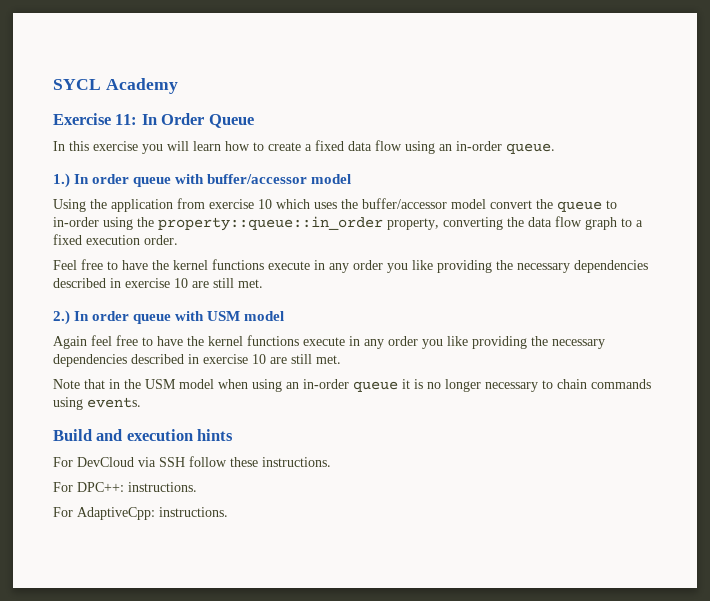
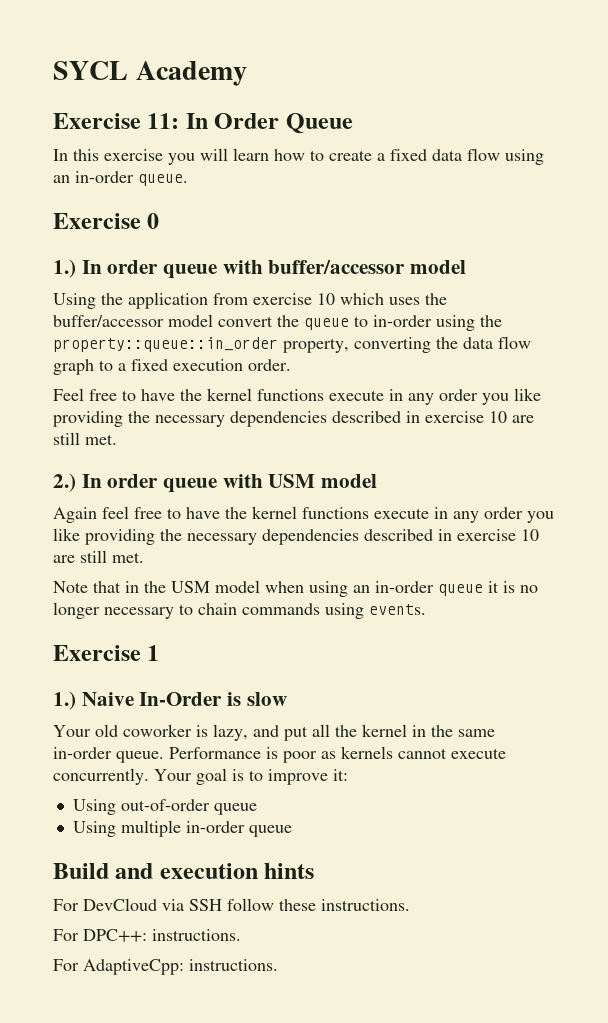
(555, 148) none -> [53,213,160,229] // Exercise 0
(141, 402) none -> [53,645,160,661] [53,691,287,710] [53,724,495,741] [53,746,506,763] [53,768,348,785] [72,799,257,815] [72,820,292,837] // Exercise 1 // 1.) Naive In-Order is slow // Your old coworker is lazy, and put all the kernel in the same in-order queue. Performance is poor as kernels cannot execute concurrently. Your goal is to improve it: // Using out-of-order queue // Using multiple in-order queue

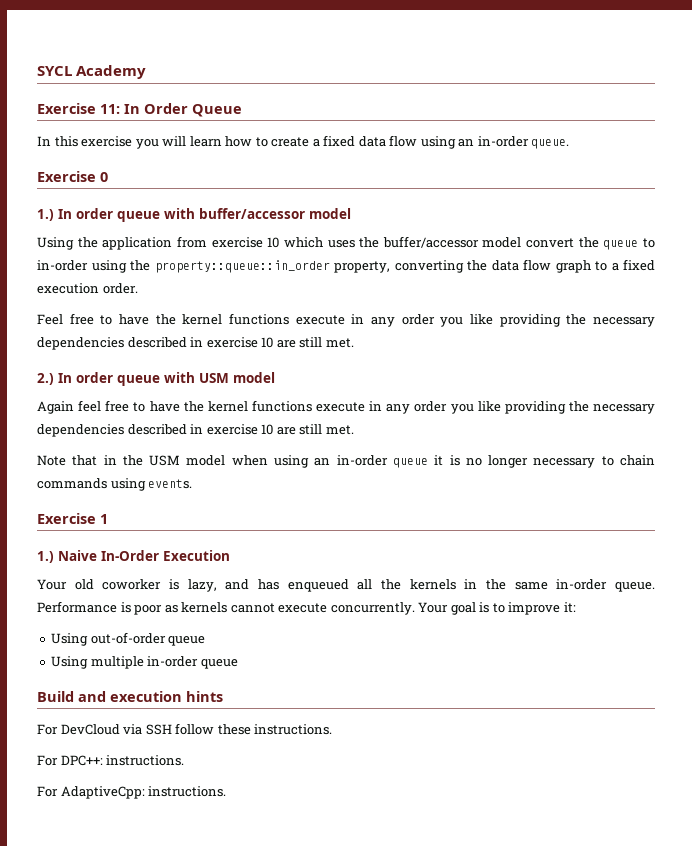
[227,692,287,706] is slow -> [163,550,230,561] Execution
[284,726,308,741] put -> [258,579,349,592] has enqueued
[362,724,407,737] kernel -> [409,579,456,590] kernels

